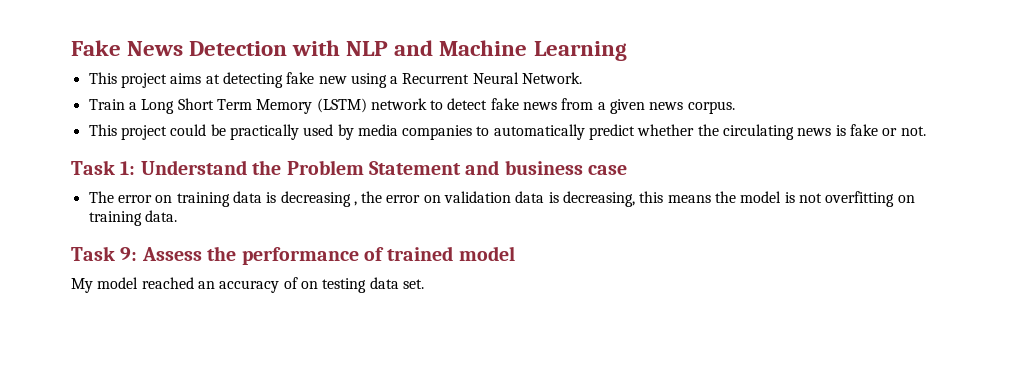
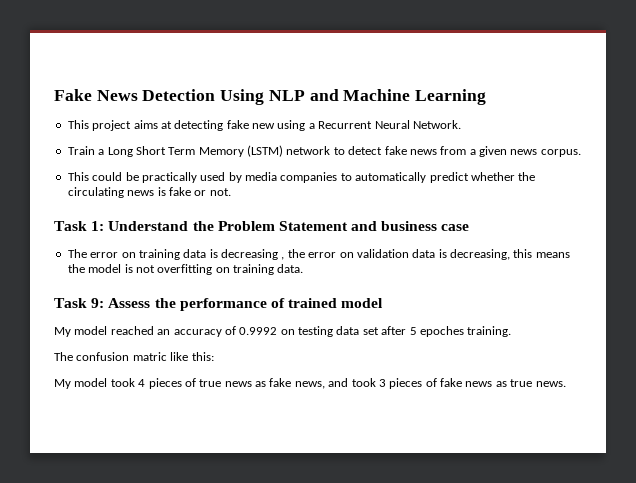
[292,40,341,56] with -> [220,89,265,105] Using
[120,125,167,140] project -> (89, 176) none
(298, 283) none -> [239,327,278,335] 0.9992
[402,279,424,289] set. -> [362,326,512,337] [54,352,214,361] [54,378,566,389] set after 5 epoches training. // The confusion matric like this: // My model took 4 pieces of true news as fake news, and took 3 pieces of fake news as true news.

